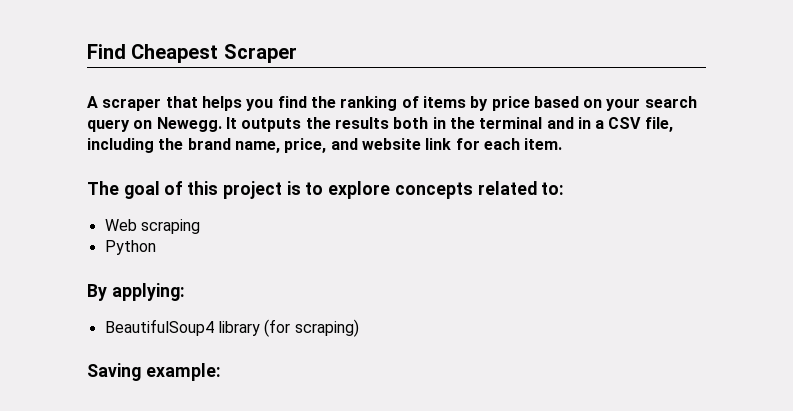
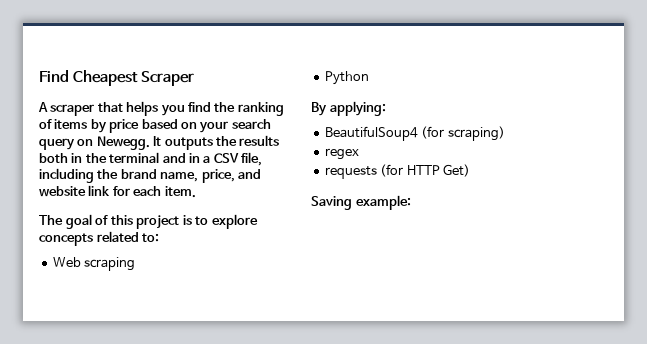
[217,321,260,336] library -> (418, 133) none
(359, 328) none -> [324,148,359,160] [324,164,470,179] // regex // requests (for HTTP Get)

